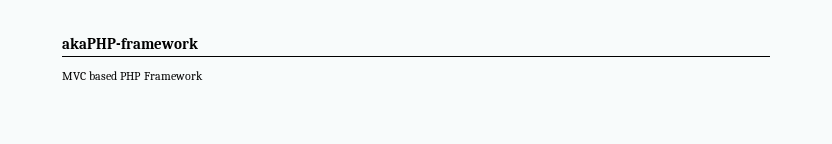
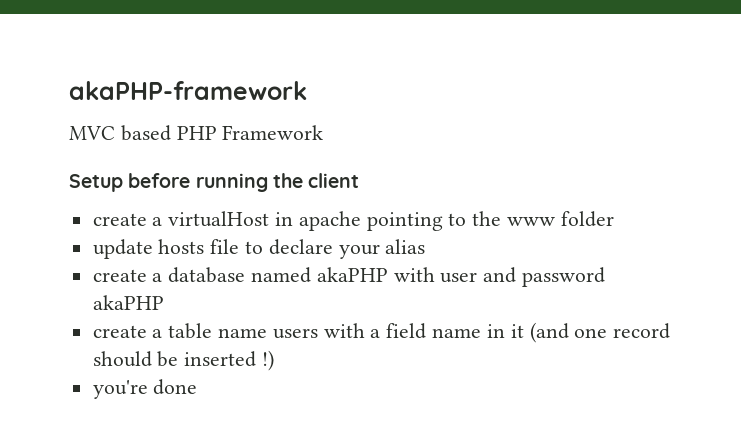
(203, 75) none -> [69,173,360,192] [92,211,614,231] [92,239,426,259] [92,267,606,287] [92,295,164,310] [92,322,671,343] [92,350,275,371] [92,379,198,399] // Setup before running the client // create a virtualHost in apache pointing to the www folder // update hosts file to declare your alias // create a database named akaPHP with user and password akaPHP // create a table name users with a field name in it (and one record should be inserted !) // you're done

